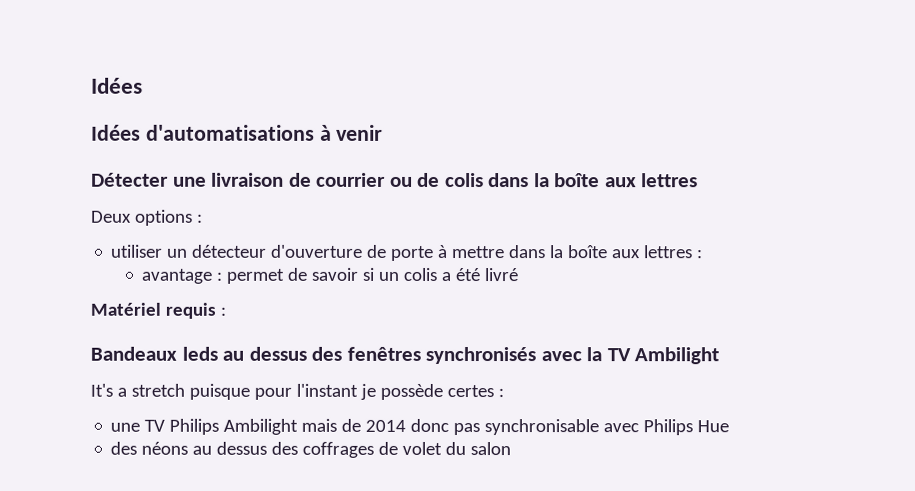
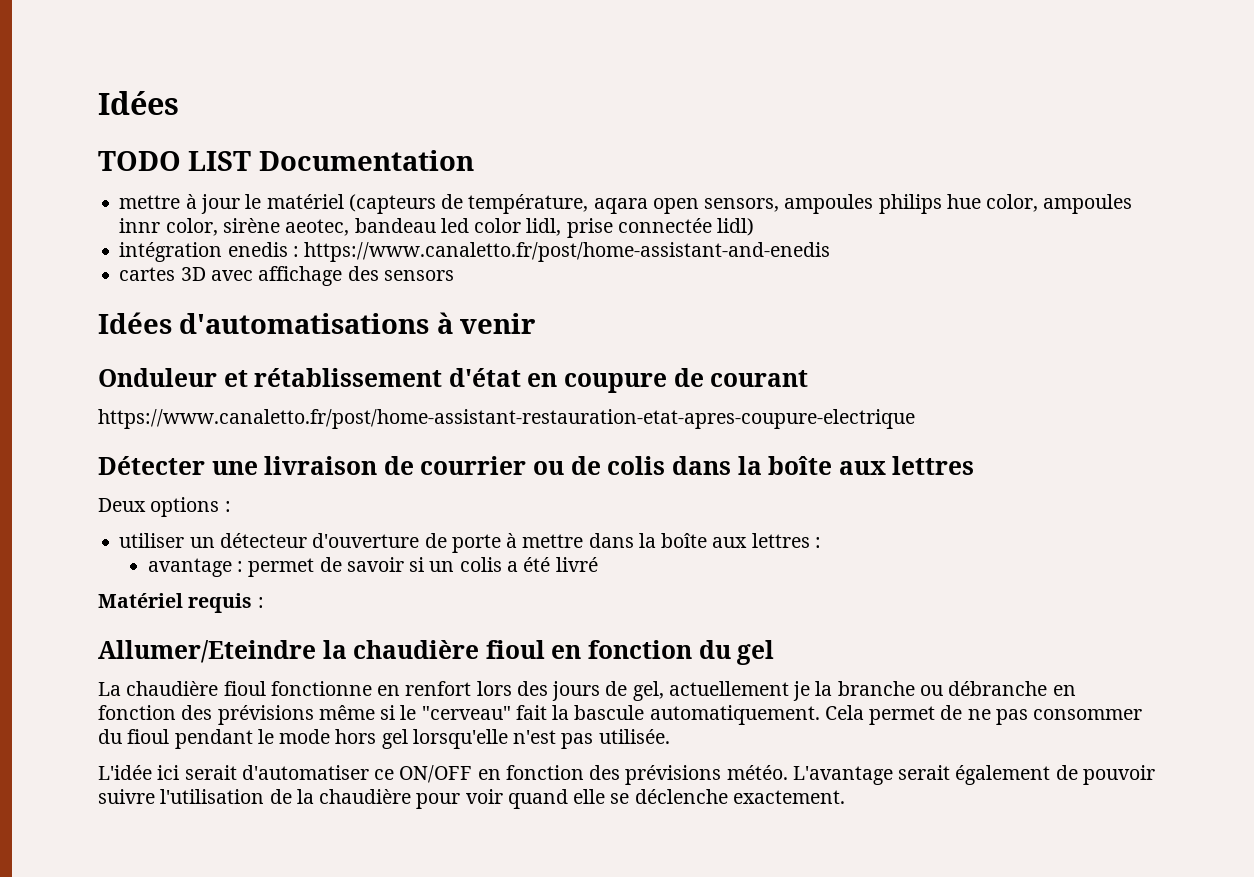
[91,124,384,141] Idées d'automatisations à venir -> [98,150,474,171] [119,194,1133,214] [119,218,755,238] [119,242,831,262] [119,266,454,286] [98,312,536,334] [98,368,809,393] [98,409,915,429] TODO LIST Documentation // mettre à jour le matériel (capteurs de température, aqara open sensors, ampoules philips hue color, ampoules innr color, sirène aeotec, bandeau led color lidl, prise connectée lidl) // intégration enedis : https://www.canaletto.fr/post/home-assistant-and-enedis // cartes 3D avec affichage des sensors // Idées d'automatisations à venir // Onduleur et rétablissement d'état en coupure de courant // https://www.canaletto.fr/post/home-assistant-restauration-etat-apres-coupure-electrique
[90,346,720,365] [90,383,504,400] [110,418,730,436] [110,441,512,458] Bandeaux leds au dessus des fenêtres synchronisés avec la TV Ambilight // It's a stretch puisque pour l'instant je possède certes : // une TV Philips Ambilight mais de 2014 donc pas synchronisable avec Philips Hue // des néons au dessus des coffrages de volet du salon -> [98,640,775,665] [98,681,1076,701] [98,705,1143,725] [98,729,670,749] [98,765,1155,785] [98,789,845,809] Allumer/Eteindre la chaudière fioul en fonction du gel // La chaudière fioul fonctionne en renfort lors des jours de gel, actuellement je la branche ou débranche en fonction des prévisions même si le "cerveau" fait la bascule automatiquement. Cela permet de ne pas consommer du fioul pendant le mode hors gel lorsqu'elle n'est pas utilisée. // L'idée ici serait d'automatiser ce ON/OFF en fonction des prévisions météo. L'avantage serait également de pouvoir suivre l'utilisation de la chaudière pour voir quand elle se déclenche exactement.

